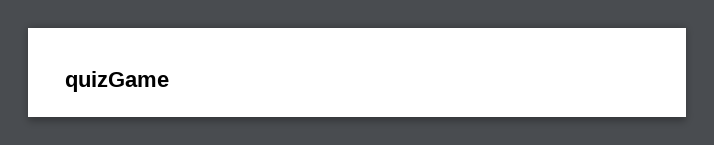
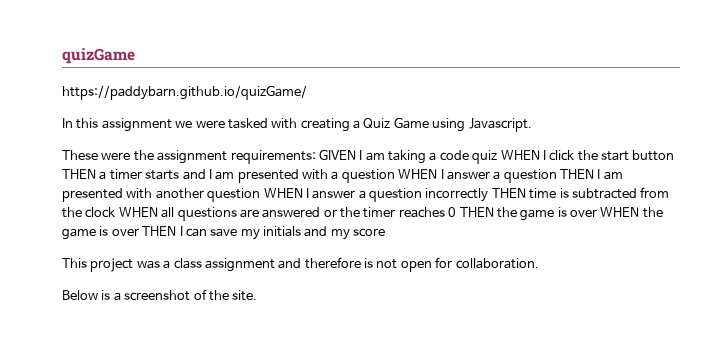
(169, 81) none -> [62,85,307,100] [62,117,532,132] [62,149,675,164] [62,169,623,183] [62,187,670,202] [62,207,663,221] [62,226,386,240] [62,257,539,272] [62,289,258,301] // https://paddybarn.github.io/quizGame/ // In this assignment we were tasked with creating a Quiz Game using Javascript. // These were the assignment requirements: GIVEN I am taking a code quiz WHEN I click the start button THEN a timer starts and I am presented with a question WHEN I answer a question THEN I am presented with another question WHEN I answer a question incorrectly THEN time is subtracted from the clock WHEN all questions are answered or the timer reaches 0 THEN the game is over WHEN the game is over THEN I can save my initials and my score // This project was a class assignment and therefore is not open for collaboration. // Below is a screenshot of the site.

